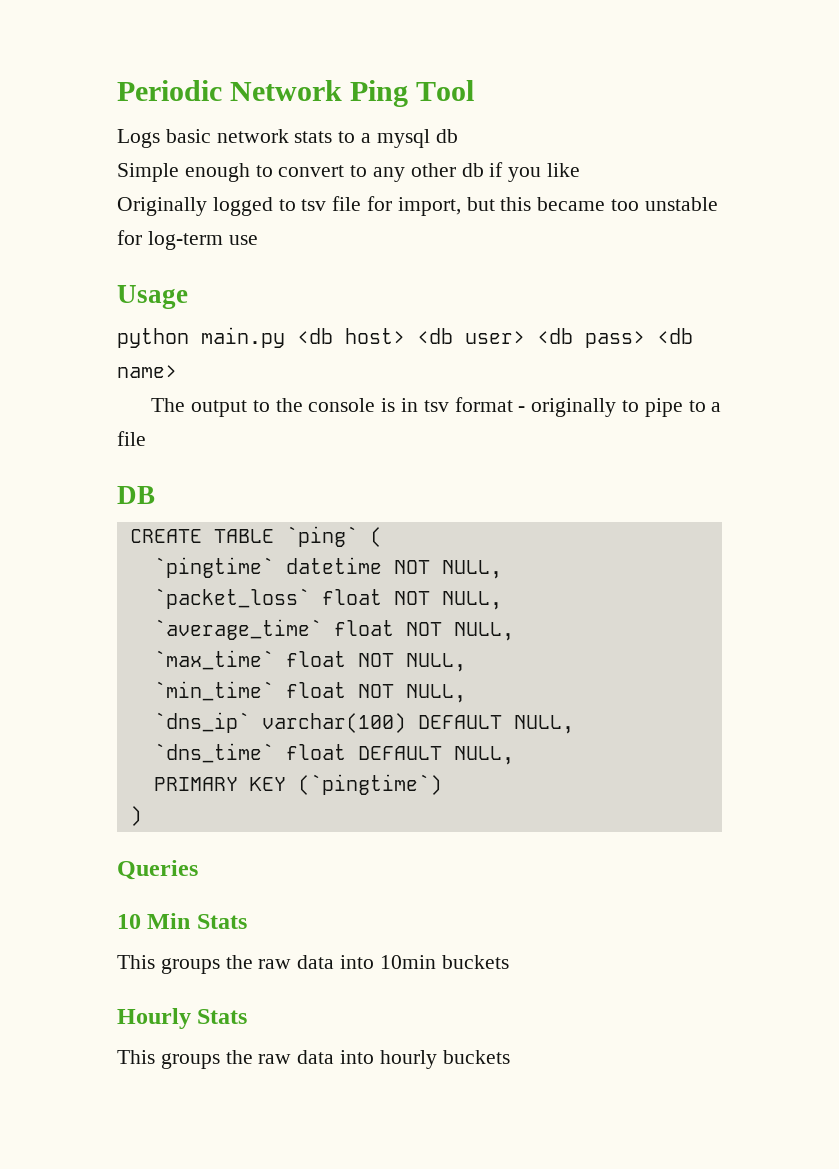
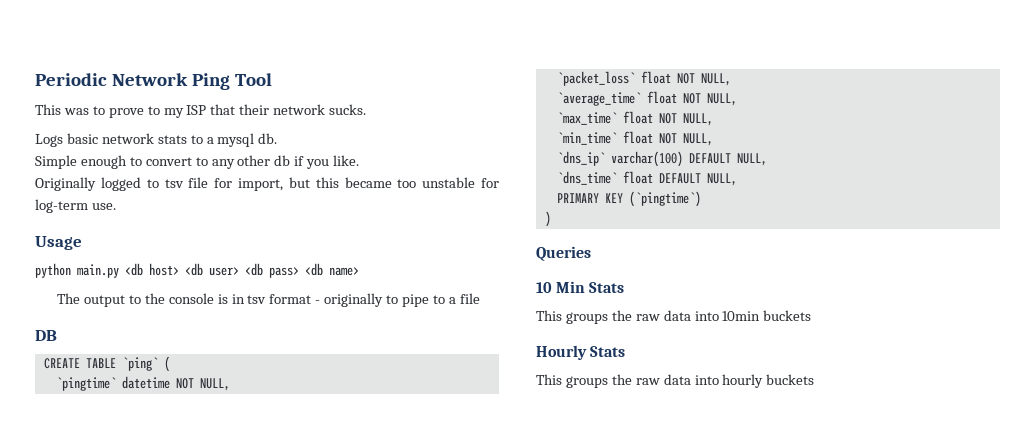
(475, 90) none -> [35,104,367,118] // This was to prove to my ISP that their network sucks.
[435,129,458,143] db -> [258,133,278,144] db.
[547,163,581,177] like -> [333,155,360,166] like.
[228,235,258,245] use -> [91,203,116,210] use.

